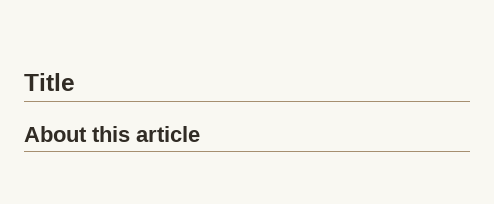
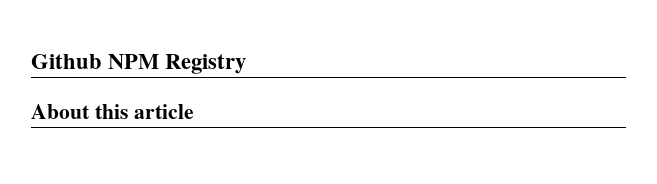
[24,73,75,91] Title -> [31,54,247,74] Github NPM Registry

